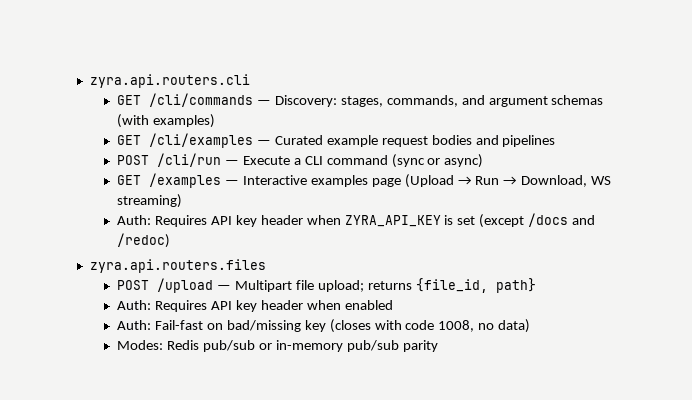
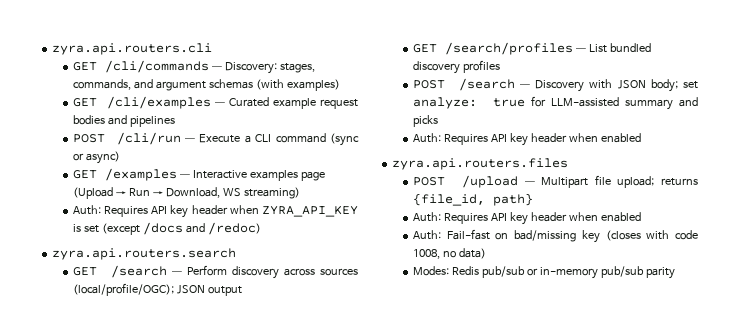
(171, 240) none -> [52,248,237,260] [72,265,358,279] [72,283,242,296] [412,42,651,55] [412,60,500,74] [412,78,698,92] [412,96,698,110] [412,115,438,127] [412,133,641,146] // zyra.api.routers.search // GET /search — Perform discovery across sources (local/profile/OGC); JSON output // GET /search/profiles — List bundled discovery profiles // POST /search — Discovery with JSON body; set analyze: true for LLM-assisted summary and picks // Auth: Requires API key header when enabled

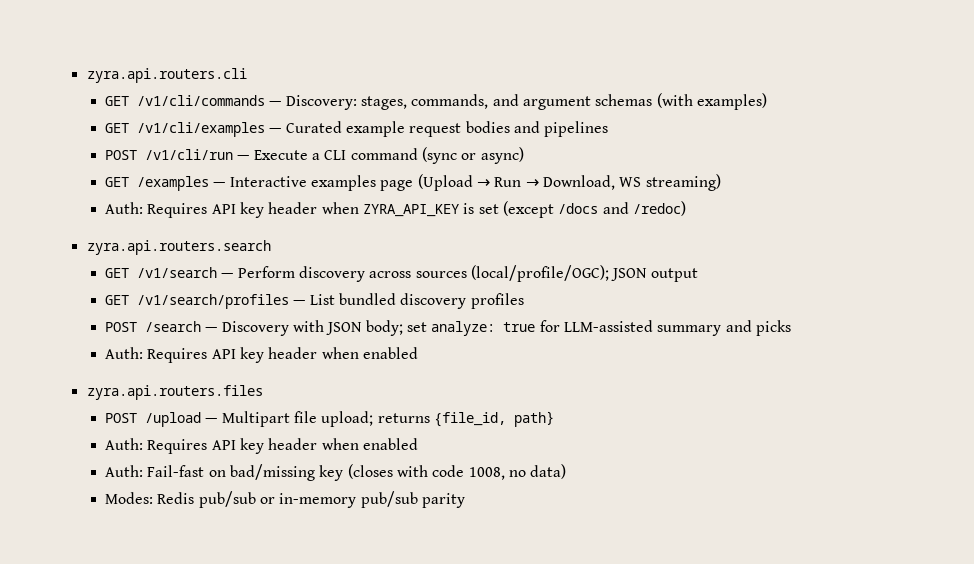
[104,60,209,73] /cli/commands -> [136,95,265,106] /v1/cli/commands
[107,96,212,109] /cli/examples -> [136,122,265,137] /v1/cli/examples
[116,132,181,145] /cli/run -> [144,149,233,160] /v1/cli/run
[110,265,167,278] /search -> [136,267,217,278] /v1/search
[444,42,573,55] /search/profiles -> [136,294,289,309] /v1/search/profiles

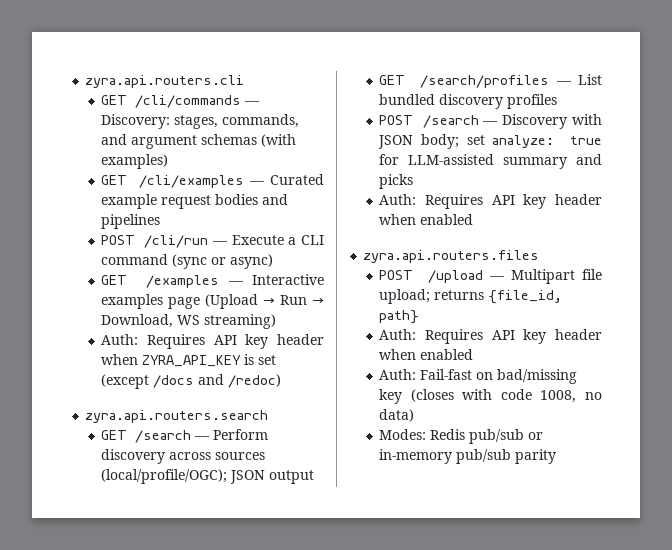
[136,95,265,106] /v1/cli/commands -> [135,95,242,108] /cli/commands
[136,122,265,137] /v1/cli/examples -> [139,175,245,188] /cli/examples
[144,149,233,160] /v1/cli/run -> [144,235,209,248] /cli/run
[136,267,217,278] /v1/search -> [135,430,192,443] /search
[136,294,289,309] /v1/search/profiles -> [420,75,550,88] /search/profiles

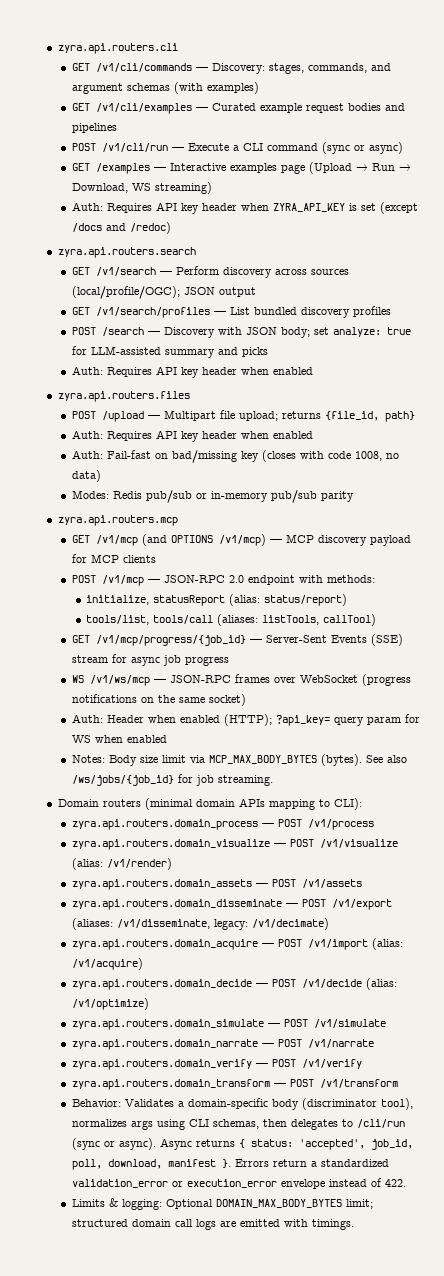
[135,95,242,108] /cli/commands -> [95,63,192,72] /v1/cli/commands
[139,175,245,188] /cli/examples -> [95,103,192,114] /v1/cli/examples
[144,235,209,248] /cli/run -> [101,143,168,152] /v1/cli/run
[135,430,192,443] /search -> [95,267,156,276] /v1/search
[420,75,550,88] /search/profiles -> [95,307,210,318] /v1/search/profiles
(557, 456) none -> [57,515,178,526] [71,534,411,546] [71,554,156,563] [71,575,375,586] [86,594,348,606] [86,614,377,626] [71,634,403,646] [71,654,229,666] [71,674,411,686] [71,694,246,706] [71,714,420,726] [71,735,167,743] [71,754,407,766] [71,774,273,786] [57,798,362,810] [71,819,374,830] [71,839,398,850] [71,858,172,870] [71,879,362,890] [71,899,392,910] [71,918,329,930] [71,938,403,950] [71,958,143,970] [71,978,397,990] [71,998,149,1010] [71,1019,386,1030] [71,1039,374,1050] [71,1059,362,1070] [71,1079,398,1090] [71,1098,413,1110] [71,1119,405,1130] [71,1138,413,1150] [71,1159,389,1170] [71,1178,406,1189] [71,1198,373,1210] [71,1219,354,1230] // zyra.api.routers.mcp // GET /v1/mcp (and OPTIONS /v1/mcp) — MCP discovery payload for MCP clients // POST /v1/mcp — JSON-RPC 2.0 endpoint with methods: // initialize, statusReport (alias: status/report) // tools/list, tools/call (aliases: listTools, callTool) // GET /v1/mcp/progress/{job_id} — Server-Sent Events (SSE) stream for async job progress // WS /v1/ws/mcp — JSON-RPC frames over WebSocket (progress notifications on the same socket) // Auth: Header when enabled (HTTP); ?api_key= query param for WS when enabled // Notes: Body size limit via MCP_MAX_BODY_BYTES (bytes). See also /ws/jobs/{job_id} for job streaming. // Domain routers (minimal domain APIs mapping to CLI): // zyra.api.routers.domain_process — POST /v1/process // zyra.api.routers.domain_visualize — POST /v1/visualize (alias: /v1/render) // zyra.api.routers.domain_assets — POST /v1/assets // zyra.api.routers.domain_disseminate — POST /v1/export (aliases: /v1/disseminate, legacy: /v1/decimate) // zyra.api.routers.domain_acquire — POST /v1/import (alias: /v1/acquire) // zyra.api.routers.domain_decide — POST /v1/decide (alias: /v1/optimize) // zyra.api.routers.domain_simulate — POST /v1/simulate // zyra.api.routers.domain_narrate — POST /v1/narrate // zyra.api.routers.domain_verify — POST /v1/verify // zyra.api.routers.domain_transform — POST /v1/transform // Behavior: Validates a domain-specific body (discriminator tool), normalizes args using CLI schemas, then delegates to /cli/run (sync or async). Async returns { status: 'accepted', job_id, poll, download, manifest }. Errors return a standardized validation_error or execution_error envelope instead of 422. // Limits & logging: Optional DOMAIN_MAX_BODY_BYTES limit; structured domain call logs are emitted with timings.

